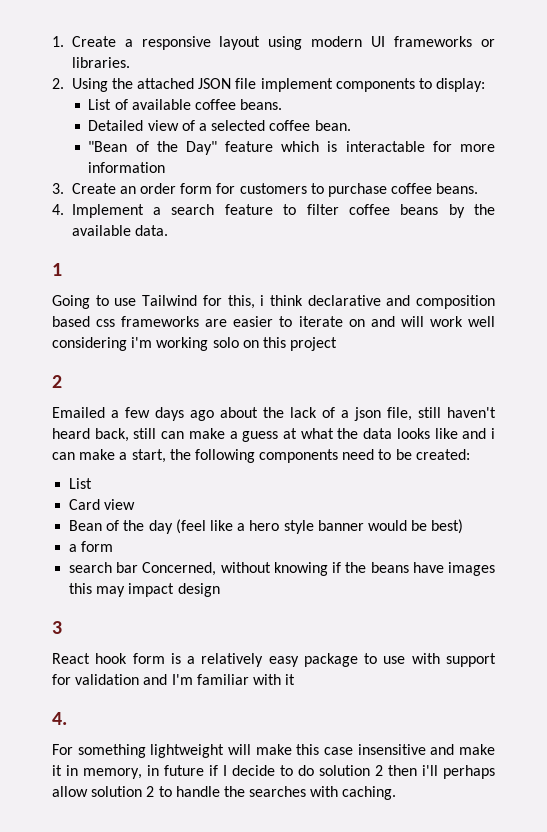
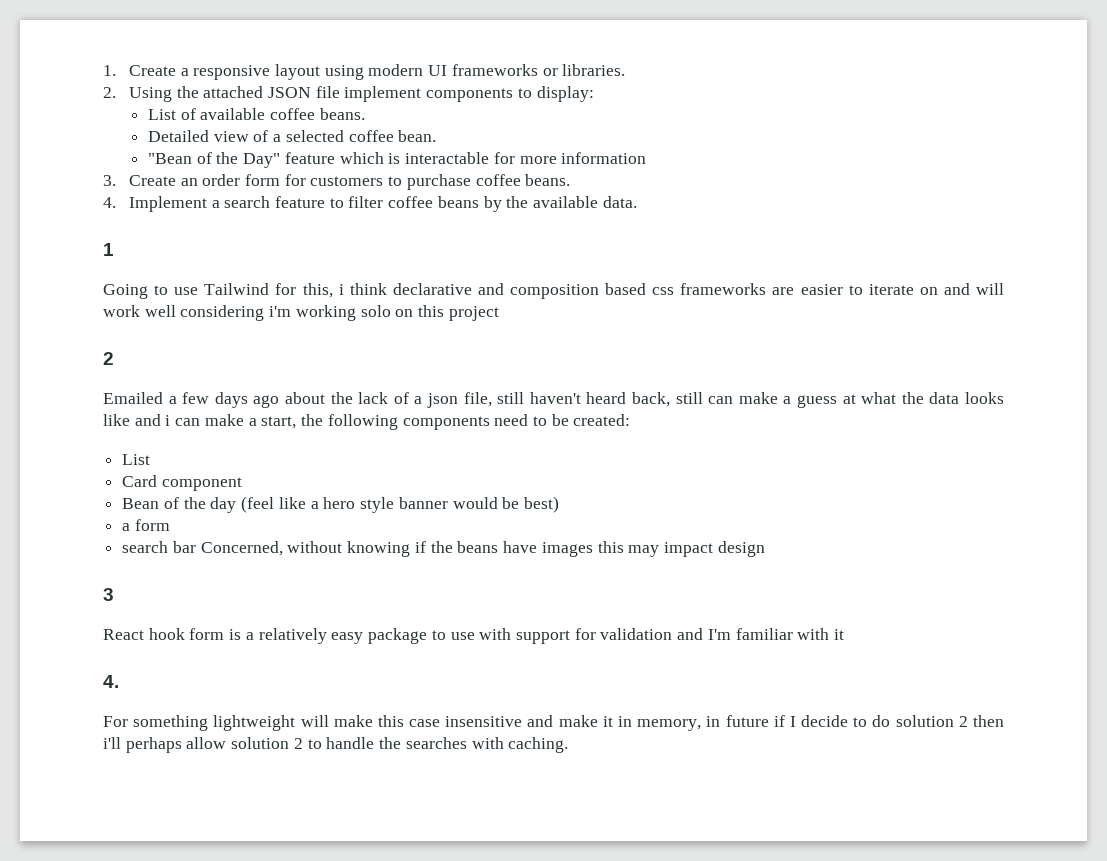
[104,499,136,510] view -> [161,477,242,491] component

